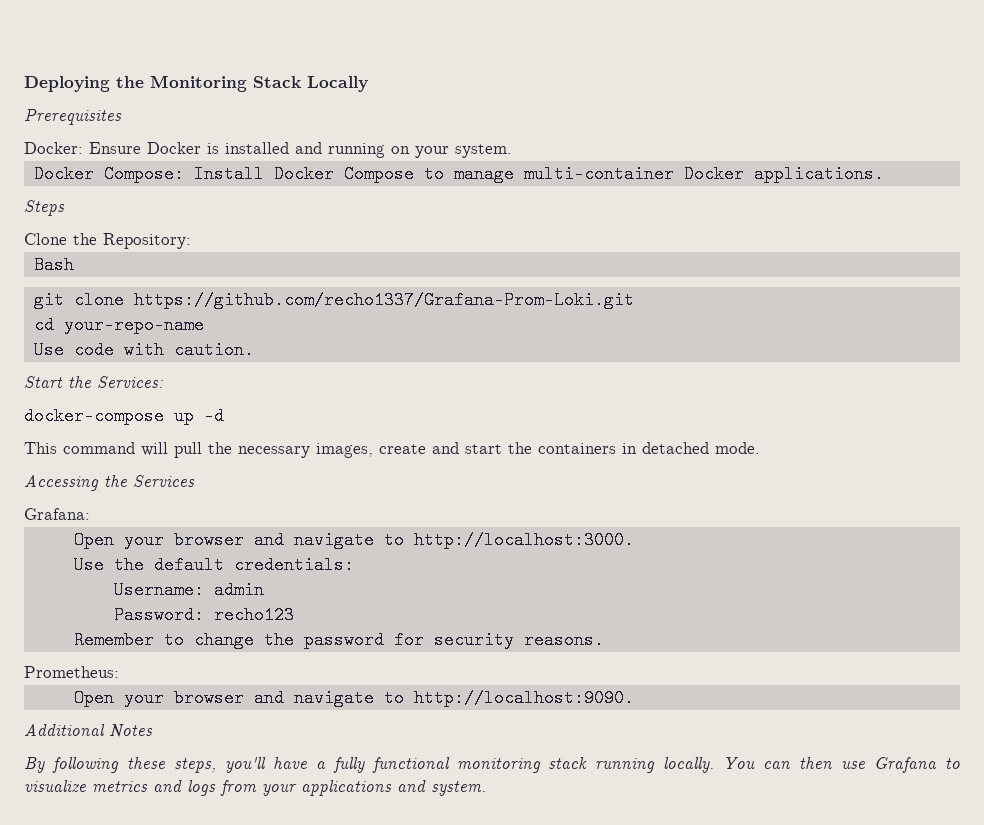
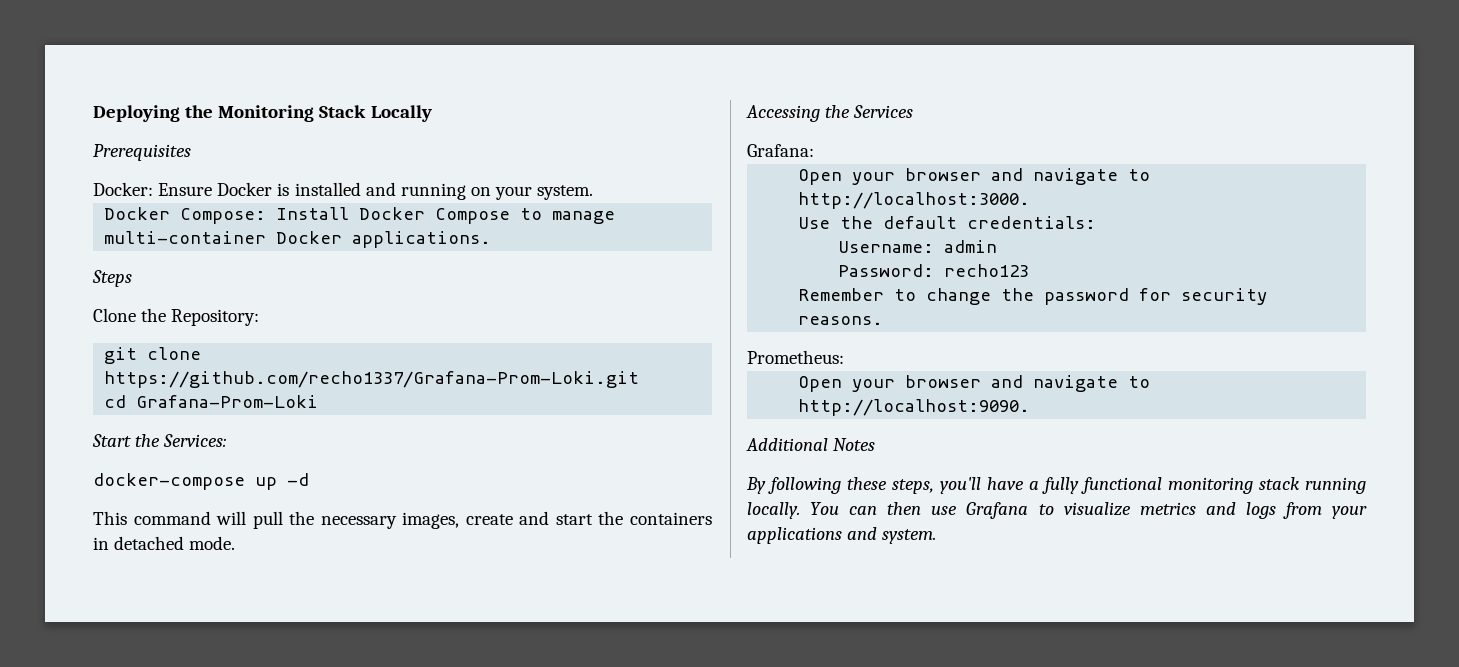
[33,256,74,274] // Bash -> (260, 317) none
[63,316,204,334] [33,341,254,359] your-repo-name // Use code with caution. -> [136,395,319,408] Grafana-Prom-Loki

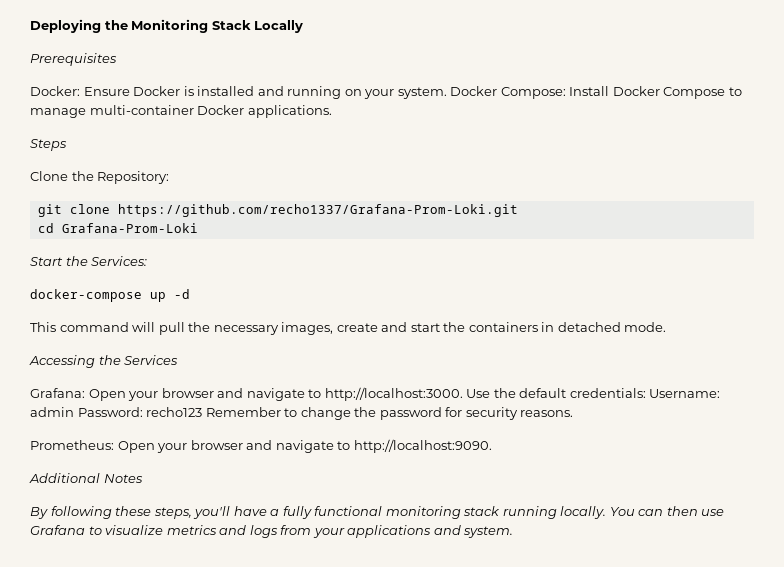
(594, 192) // -> (447, 93) none
(814, 150) // -> (85, 393) none
(1031, 200) // -> (463, 394) none
(1097, 222) // -> (646, 393) none
(998, 246) // -> (74, 412) none
(1030, 270) // -> (203, 412) none
(844, 357) // -> (114, 445) none

